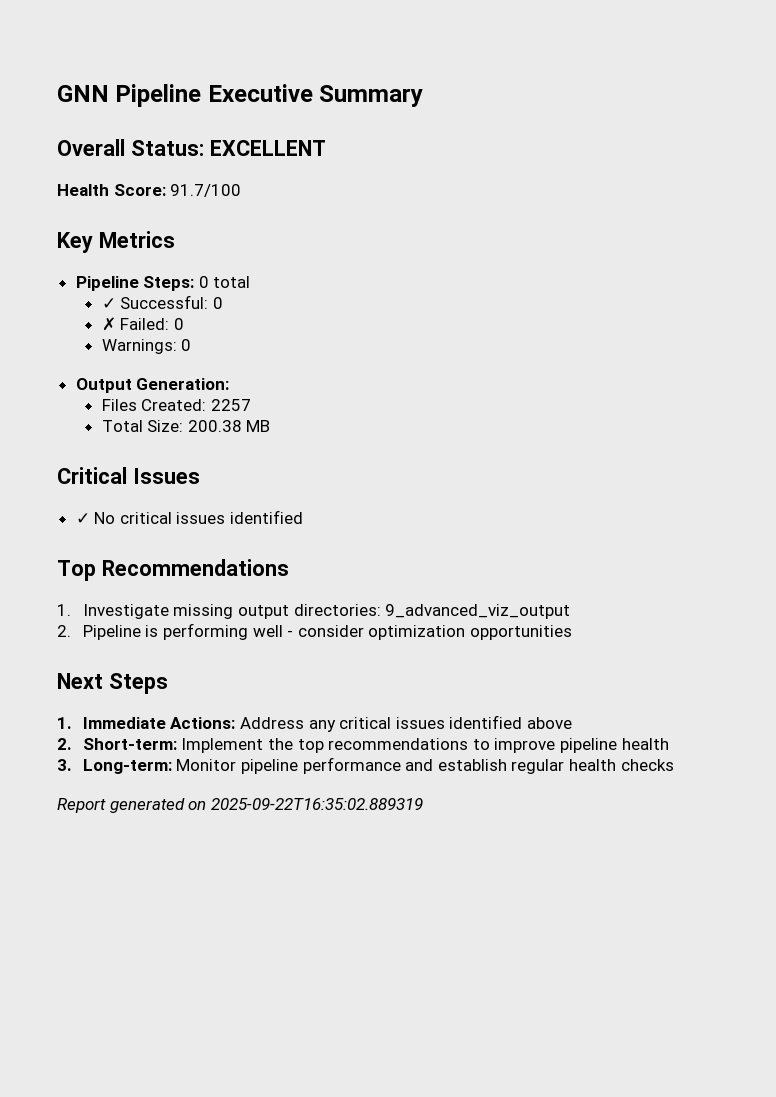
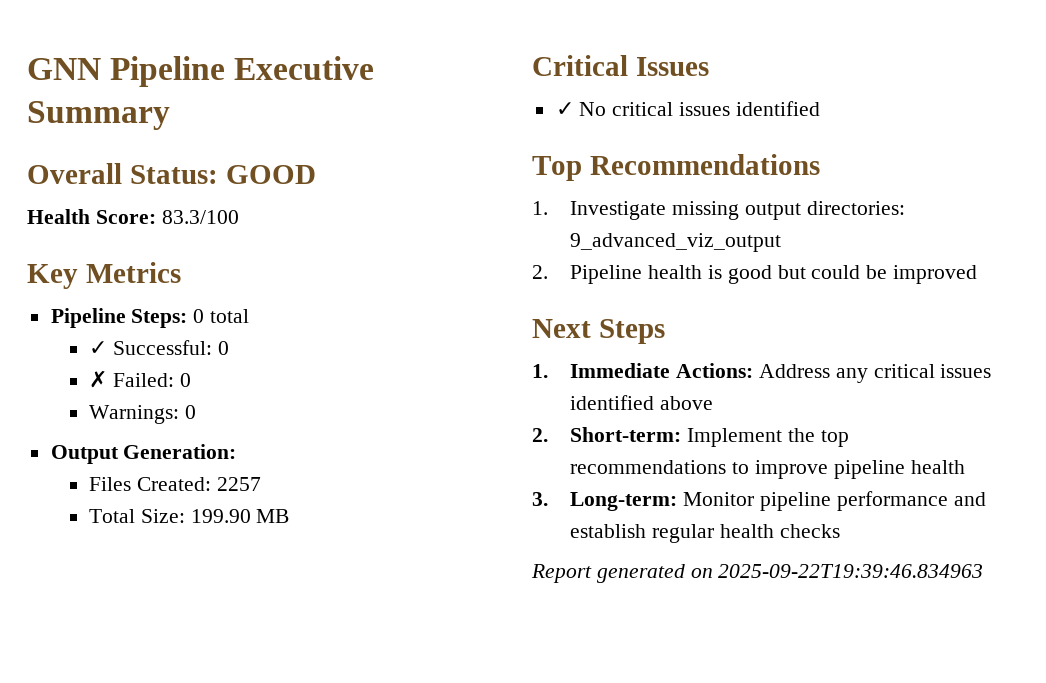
[209,140,326,156] EXCELLENT -> [225,165,316,184] GOOD
[170,184,242,197] 91.7/100 -> [161,210,239,224] 83.3/100
[187,420,242,432] 200.38 -> [190,509,251,523] 199.90
[145,623,572,640] is performing well - consider optimization opportunities -> [648,265,977,284] health is good but could be improved
[210,798,423,810] 2025-09-22T16:35:02.889319 -> [718,564,984,578] 2025-09-22T19:39:46.834963

